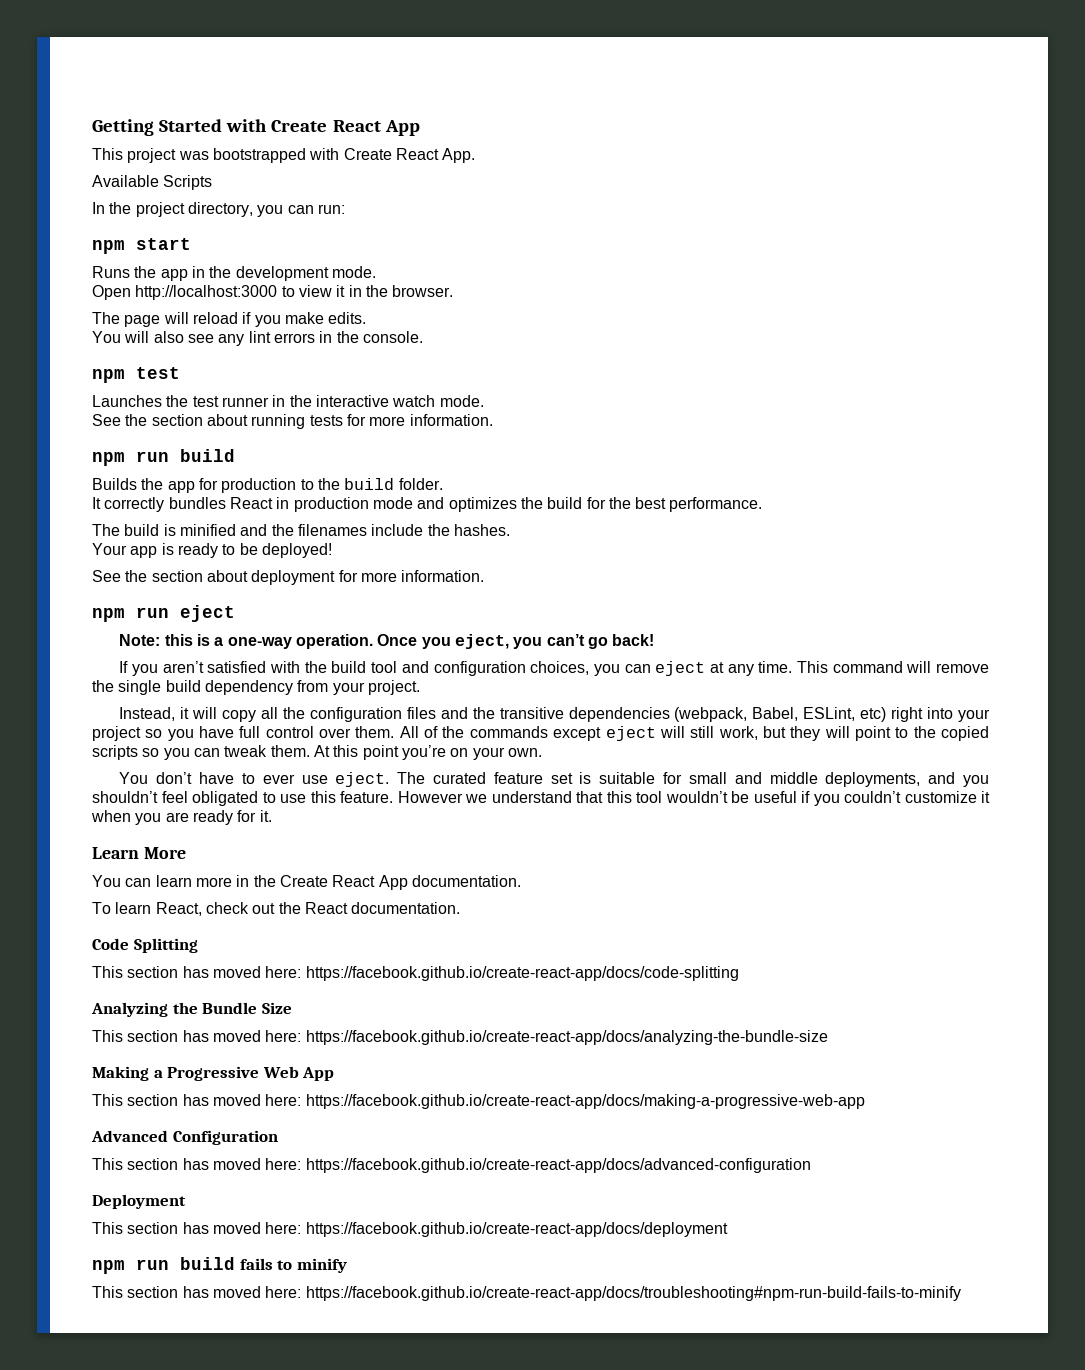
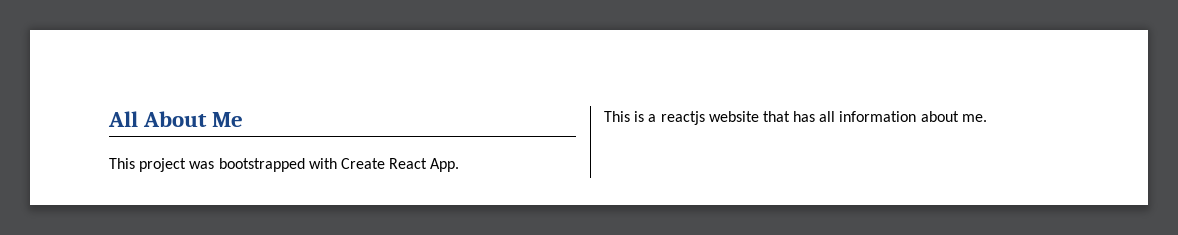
[92,119,420,136] Getting Started with Create React App -> [108,111,244,127] All About Me
[92,175,213,190] [92,202,345,217] [92,238,191,254] [92,266,376,281] [92,285,454,300] [92,312,367,327] [92,331,423,346] [92,367,180,383] [92,395,484,407] [92,414,493,429] [92,449,235,466] [92,478,443,493] [92,497,763,512] [92,524,510,536] [92,543,332,558] [92,570,485,585] [92,605,235,622] [119,634,655,649] [119,661,990,676] [92,680,420,695] [119,707,991,722] [92,726,989,741] [92,745,542,760] [119,772,990,787] [92,791,990,806] [91,810,272,825] [92,847,186,859] [92,875,521,890] [92,902,461,916] [92,938,198,953] [92,966,739,981] [91,1002,292,1017] [92,1030,828,1045] [92,1066,335,1081] [92,1094,865,1109] [91,1130,278,1145] [92,1158,811,1173] [92,1194,186,1209] [92,1222,728,1237] [92,1257,347,1274] [92,1286,961,1301] Available Scripts // In the project directory, you can run: // npm start // Runs the app in the development mode. // Open http://localhost:3000 to view it in the browser. // The page will reload if you make edits. // You will also see any lint errors in the console. // npm test // Launches the test runner in the interactive watch mode. // See the section about running tests for more information. // npm run build // Builds the app for production to the build folder. // It correctly bundles React in production mode and optimizes the build for the best performance. // The build is minified and the filenames include the hashes. // Your app is ready to be deployed! // See the section about deployment for more information. // npm run eject // Note: this is a one-way operation. Once you eject, you can’t go back! // If you aren’t satisfied with the build tool and configuration choices, you can eject at any time. This command will remove the single build dependency from your project. // Instead, it will copy all the configuration files and the transitive dependencies (webpack, Babel, ESLint, etc) right into your project so you have full control over them. All of the commands except eject will still work, but they will point to the copied scripts so you can tweak them. At this point you’re on your own. // You don’t have to ever use eject. The curated feature set is suitable for small and middle deployments, and you shouldn’t feel obligated to use this feature. However we understand that this tool wouldn’t be useful if you couldn’t customize it when you are ready for it. // Learn More // You can learn more in the Create React App documentation. // To learn React, check out the React documentation. // Code Splitting // This section has moved here: https://facebook.github.io/create-react-app/docs/code-splitting // Analyzing the Bundle Size // This section has moved here: https://facebook.github.io/create-react-app/docs/analyzing-the-bundle-size // Making a Progressive Web App // This section has moved here: https://facebook.github.io/create-react-app/docs/making-a-progressive-web-app // Advanced Configuration // This section has moved here: https://facebook.github.io/create-react-app/docs/advanced-configuration // Deployment // This section has moved here: https://facebook.github.io/create-react-app/docs/deployment // npm run build fails to minify // This section has moved here: https://facebook.github.io/create-react-app/docs/troubleshooting#npm-run-build-fails-to-minify -> [604,111,987,125] This is a reactjs website that has all information about me.

